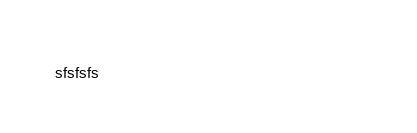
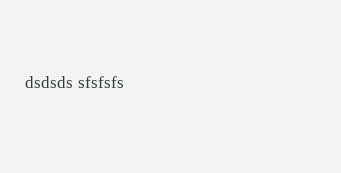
(55, 72) none -> [25,76,73,88] dsdsds

